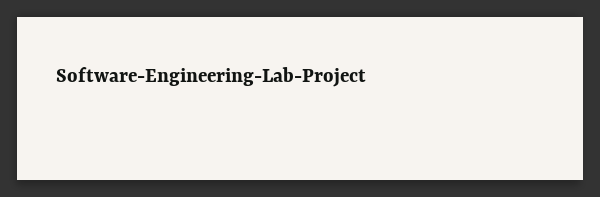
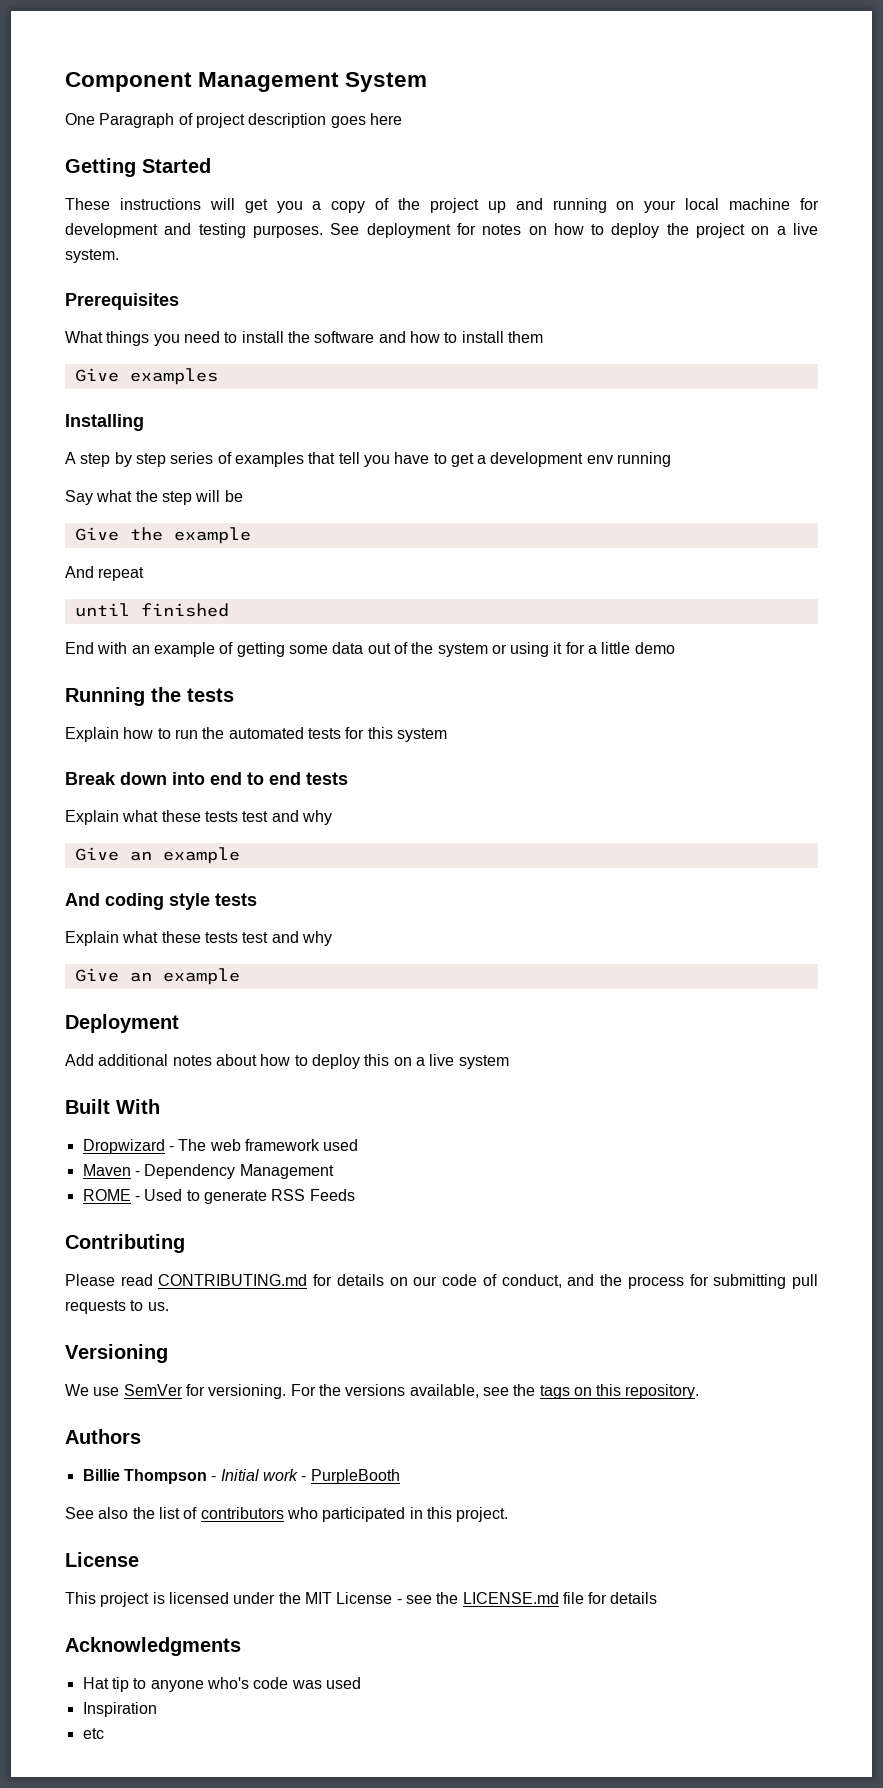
[56,67,366,87] Software-Engineering-Lab-Project -> [65,72,428,92] [65,113,402,128] [65,158,211,177] [65,198,819,213] [65,223,818,238] [65,249,119,263] [65,293,179,310] [65,331,543,346] [74,368,218,385] [65,414,144,431] [65,452,672,467] [65,490,243,505] [74,527,251,544] [65,566,145,581] [74,603,229,617] [65,642,675,657] [65,687,234,706] [65,727,447,742] [65,772,348,785] [65,810,332,825] [74,847,240,864] [65,893,257,910] [65,931,332,946] [74,968,240,985] [65,1014,179,1033] [65,1054,509,1069] [65,1099,160,1114] [82,1139,359,1154] [82,1164,334,1179] [82,1189,355,1204] [65,1234,185,1253] [65,1274,819,1289] [65,1300,169,1314] [65,1344,168,1363] [65,1384,700,1399] [65,1429,141,1444] [82,1469,400,1484] [65,1507,509,1522] [65,1552,139,1567] [65,1592,658,1607] [65,1637,241,1656] [82,1677,361,1692] [82,1702,157,1717] [82,1728,104,1739] Component Management System // One Paragraph of project description goes here // Getting Started // These instructions will get you a copy of the project up and running on your local machine for development and testing purposes. See deployment for notes on how to deploy the project on a live system. // Prerequisites // What things you need to install the software and how to install them // Give examples // Installing // A step by step series of examples that tell you have to get a development env running // Say what the step will be // Give the example // And repeat // until finished // End with an example of getting some data out of the system or using it for a little demo // Running the tests // Explain how to run the automated tests for this system // Break down into end to end tests // Explain what these tests test and why // Give an example // And coding style tests // Explain what these tests test and why // Give an example // Deployment // Add additional notes about how to deploy this on a live system // Built With // Dropwizard - The web framework used // Maven - Dependency Management // ROME - Used to generate RSS Feeds // Contributing // Please read CONTRIBUTING.md for details on our code of conduct, and the process for submitting pull requests to us. // Versioning // We use SemVer for versioning. For the versions available, see the tags on this repository. // Authors // Billie Thompson - Initial work - PurpleBooth // See also the list of contributors who participated in this project. // License // This project is licensed under the MIT License - see the LICENSE.md file for details // Acknowledgments // Hat tip to anyone who's code was used // Inspiration // etc

